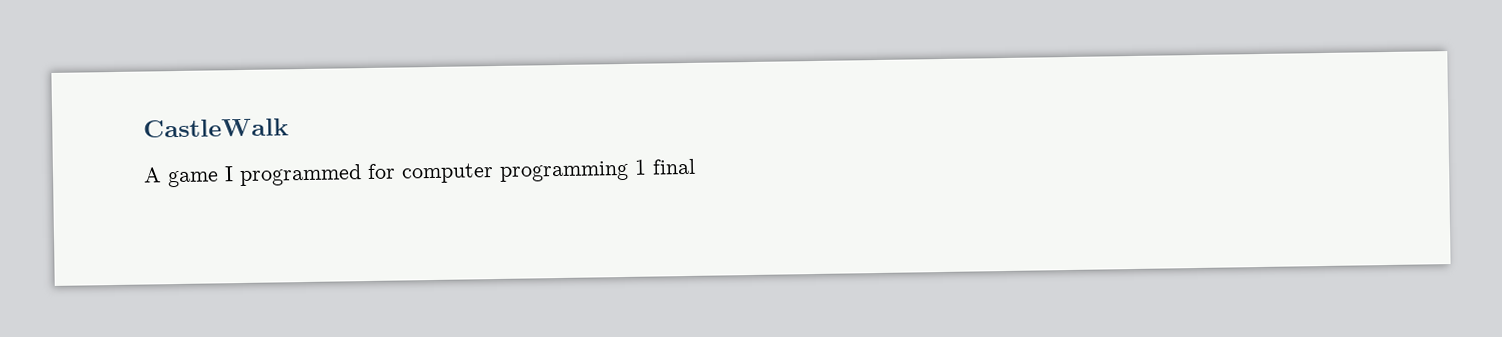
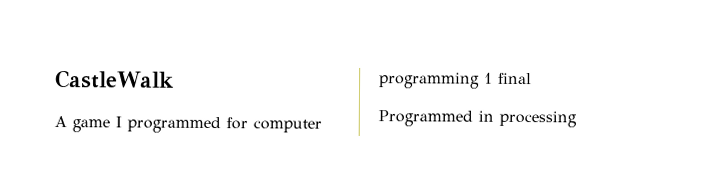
(696, 166) none -> [378,110,577,128] // Programmed in processing

